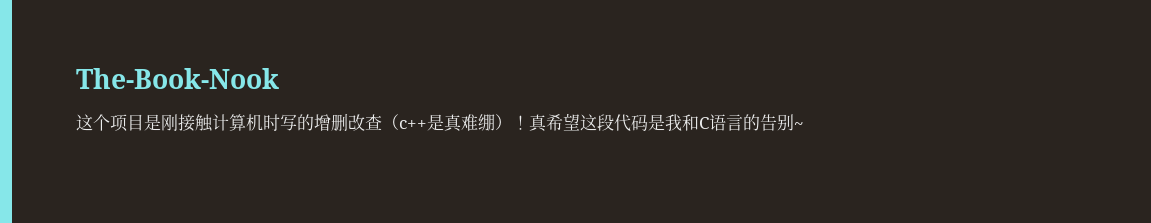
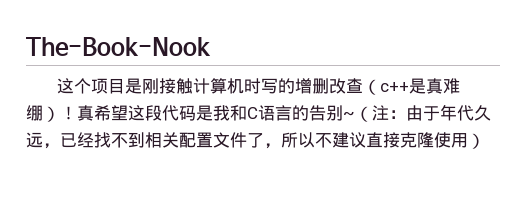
(804, 125) none -> [355,104,491,122] [26,132,485,149] （注：由于年代久远，已经找不到相关配置文件了，所以不建议直接克隆使用）

